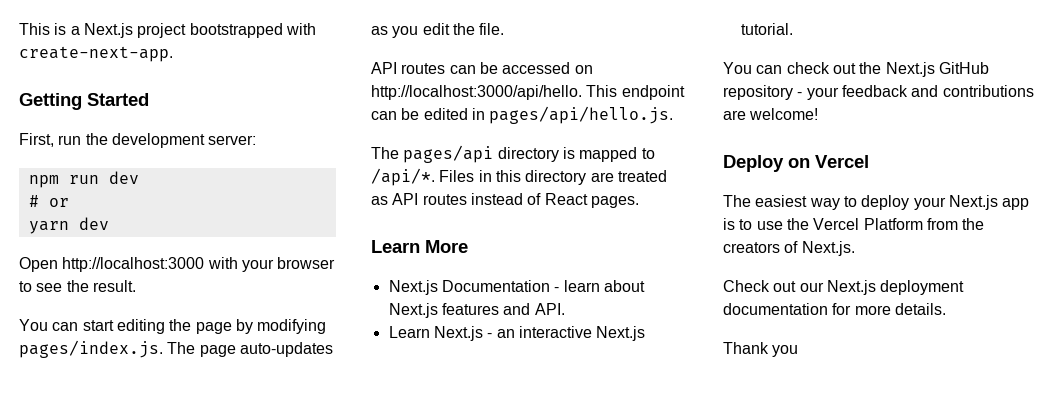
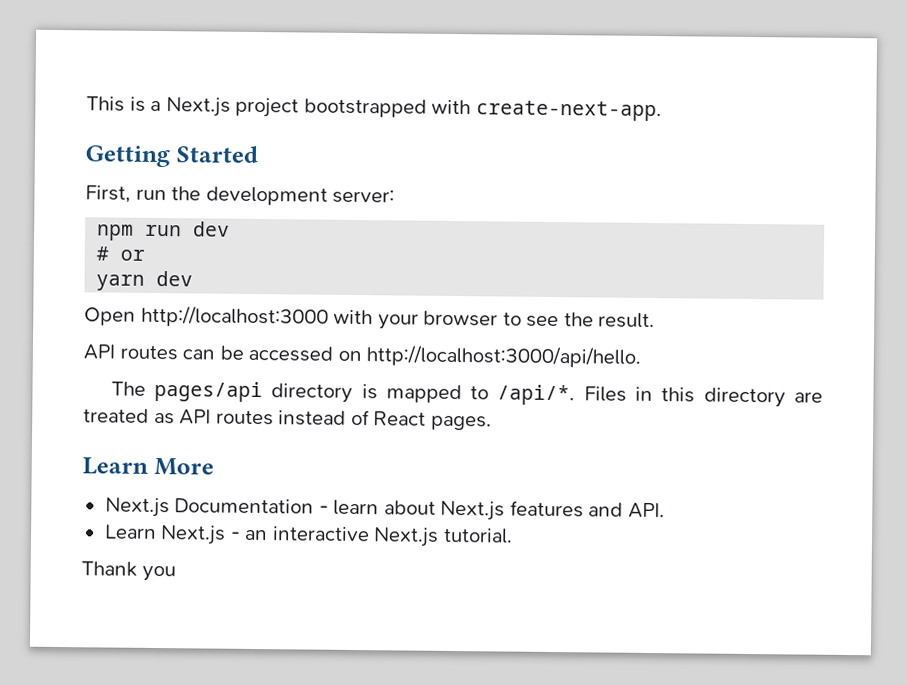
[19,319,327,334] [19,340,333,358] [371,23,505,38] // You can start editing the page by modifying pages/index.js. The page auto-updates as you edit the file. -> (656, 320) none
[586,85,685,100] [371,106,674,124] This endpoint can be edited in pages/api/hello.js. -> (642, 356) none
[723,62,989,77] [723,85,1034,100] [723,108,819,120] [723,155,869,172] [723,195,1030,210] [723,218,985,230] [723,241,855,256] [723,280,965,295] [723,303,946,315] // You can check out the Next.js GitHub repository - your feedback and contributions are welcome! // Deploy on Vercel // The easiest way to deploy your Next.js app is to use the Vercel Platform from the creators of Next.js. // Check out our Next.js deployment documentation for more details. -> (513, 535) none

